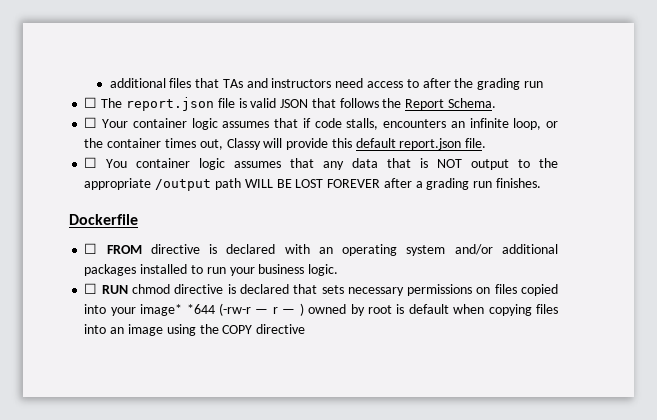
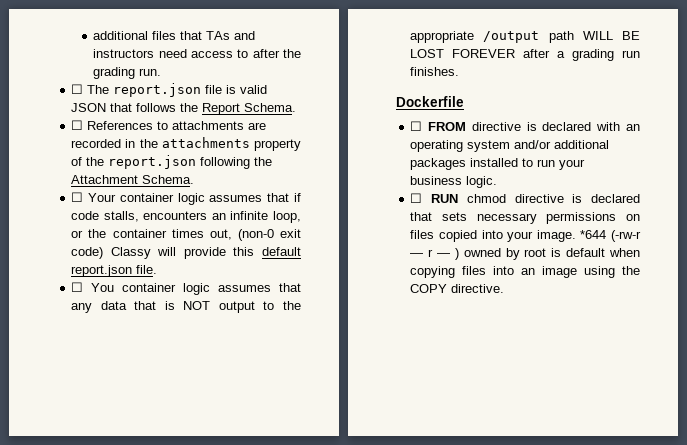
[523,81,543,88] run -> [139,68,162,76] run.
(496, 103) none -> [71,120,267,130] [71,137,301,151] [71,155,273,169] [71,175,195,184] // ☐ References to attachments are recorded in the attachments property of the report.json following the Attachment Schema.
(223, 144) none -> [237,229,301,241] [71,247,104,259] (non-0 exit code)
[140,304,183,316] image* -> [536,230,576,242] image.
[256,324,306,334] directive -> [451,284,505,293] directive.

